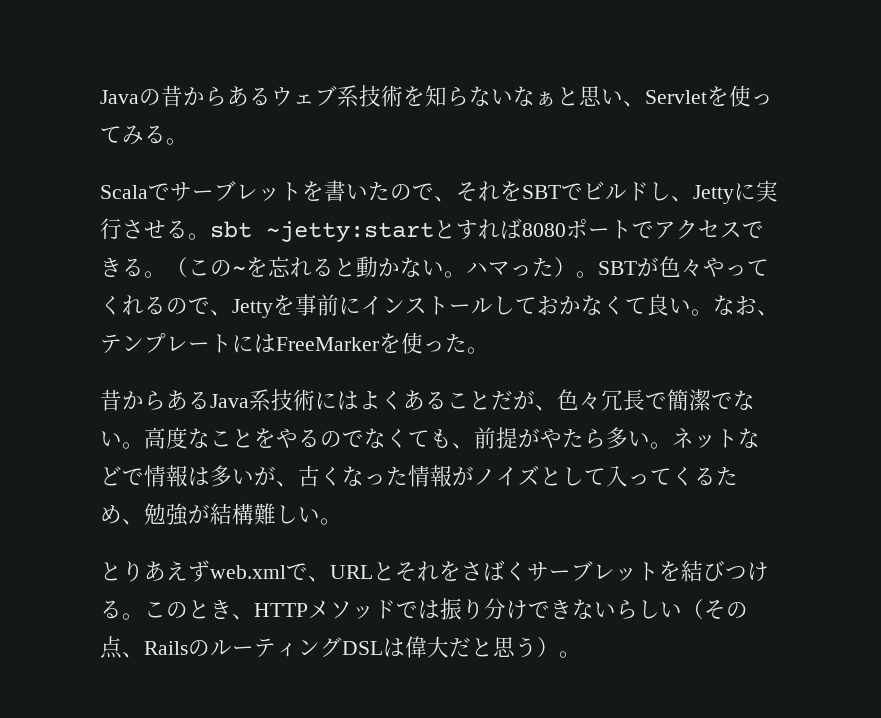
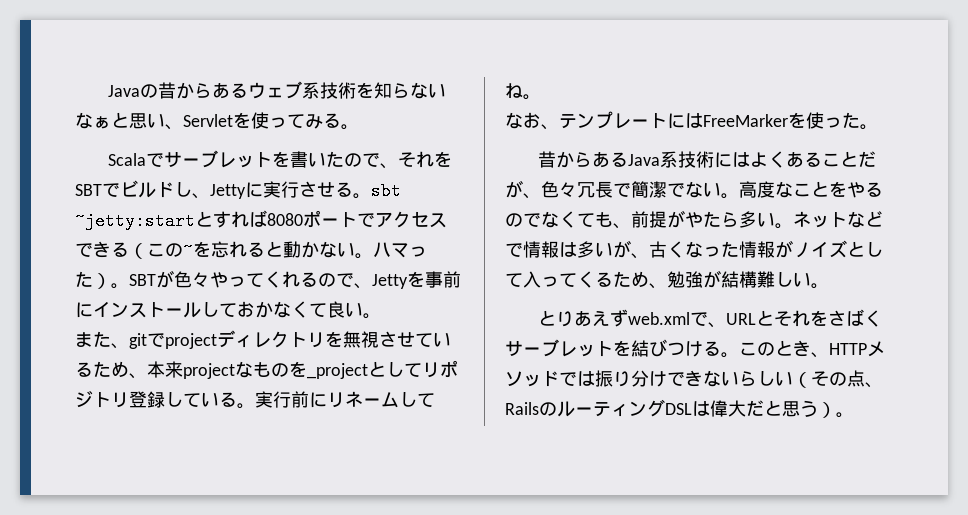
[144,271,166,278] 。 -> (129, 249) none
(713, 312) none -> [75,330,451,349] [75,360,458,379] [75,391,435,409] [505,83,541,100] // また、gitでprojectディレクトリを無視させているため、本来projectなものを_projectとしてリポジトリ登録している。実行前にリネームしてね。 //

